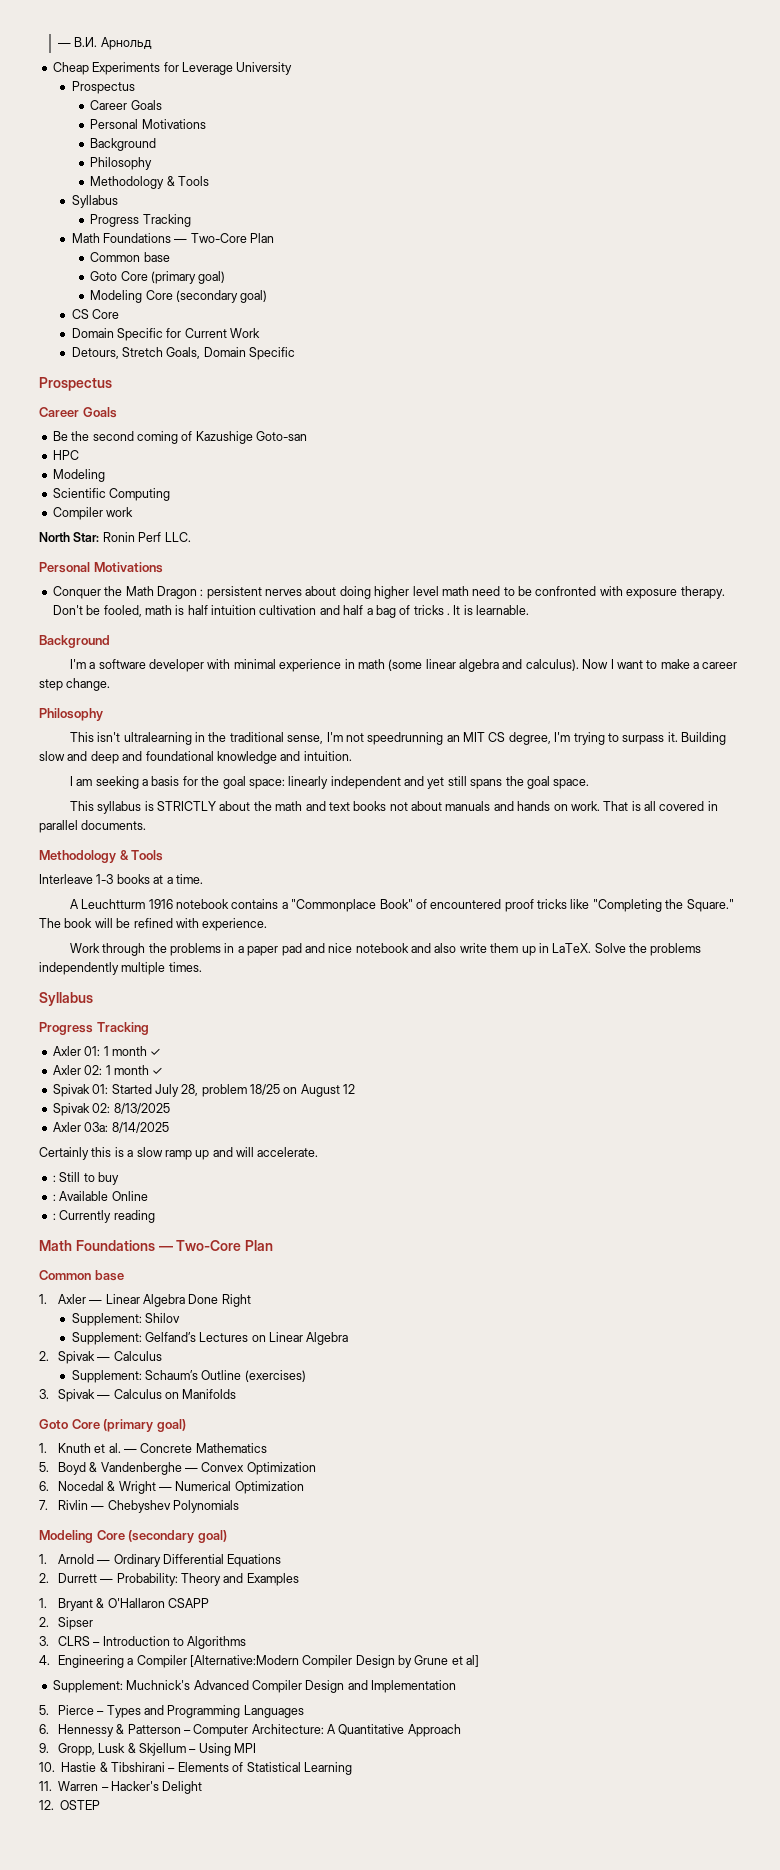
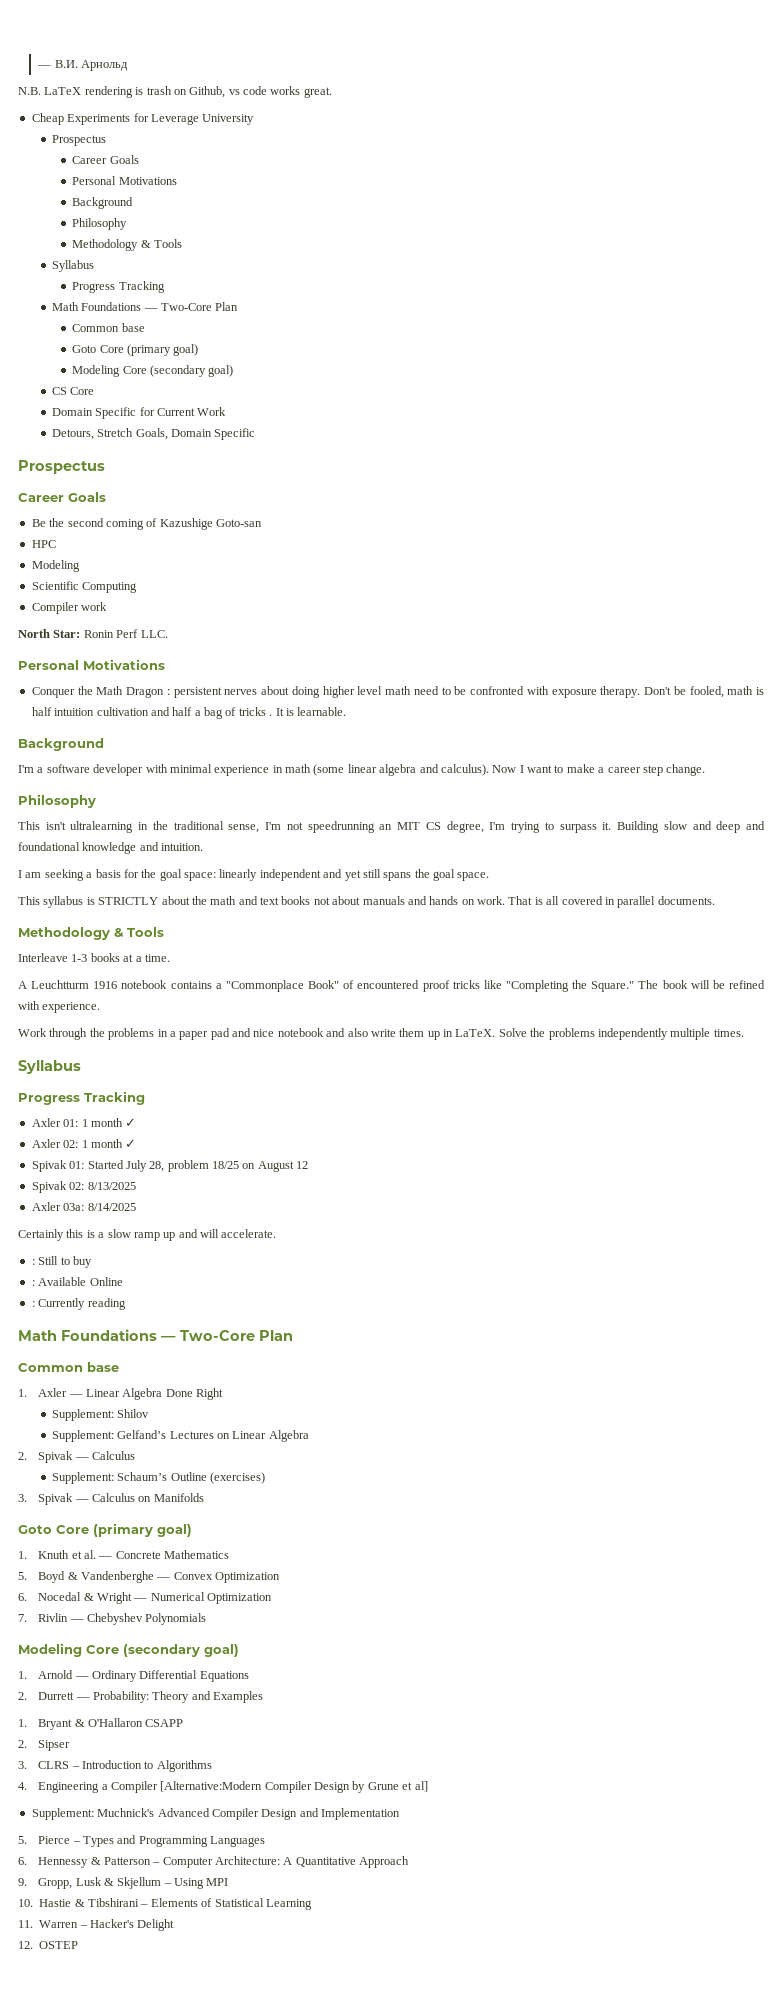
(152, 43) none -> [18,86,332,98] // N.B. LaTeX rendering is trash on Github, vs code works great.

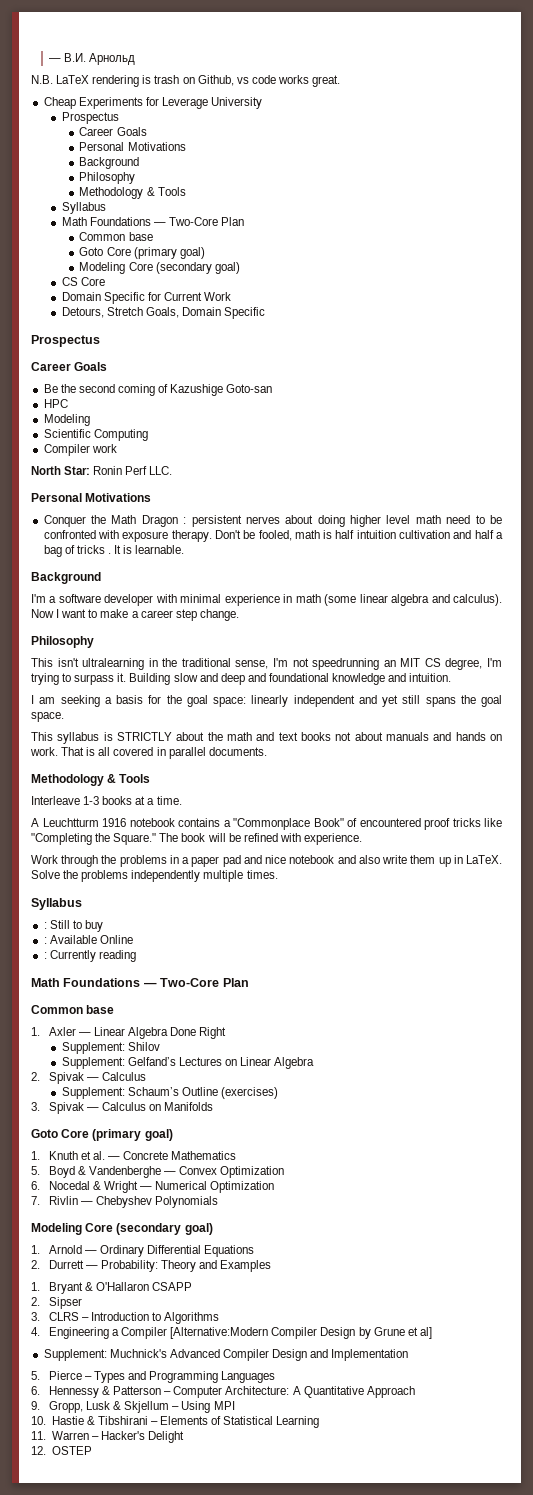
[72,281,165,293] // Progress Tracking -> (106, 208) none
[18,1091,145,1105] [31,1118,137,1127] [31,1139,137,1148] [31,1160,309,1172] [31,1181,136,1193] [31,1202,136,1211] [18,1229,277,1241] // Progress Tracking // Axler 01: 1 month ✓ // Axler 02: 1 month ✓ // Spivak 01: Started July 28, problem 18/25 on August 12 // Spivak 02: 8/13/2025 // Axler 03a: 8/14/2025 // Certainly this is a slow ramp up and will accelerate. -> (82, 904) none

